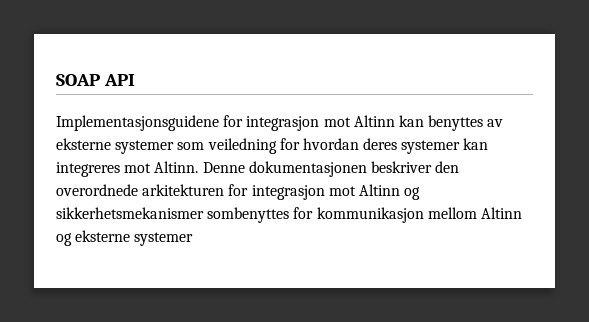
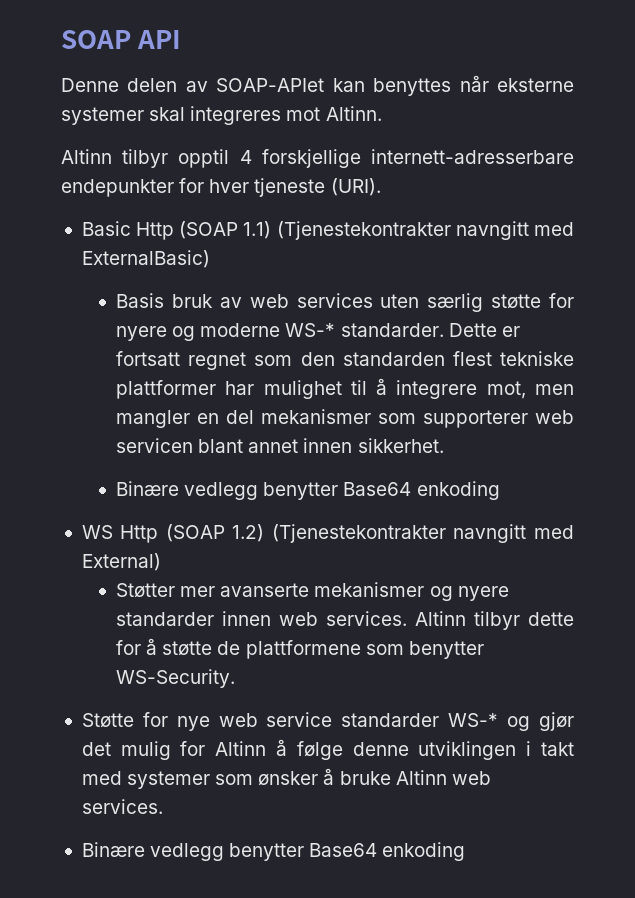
[56,115,395,131] Implementasjonsguidene for integrasjon mot Altinn -> [61,78,325,92] Denne delen av SOAP-APIet
[487,119,504,127] [56,138,489,154] [56,161,460,177] [56,184,421,200] [56,207,522,223] [56,230,194,246] av eksterne systemer som veiledning for hvordan deres systemer kan integreres mot Altinn. Denne dokumentasjonen beskriver den overordnede arkitekturen for integrasjon mot Altinn og sikkerhetsmekanismer sombenyttes for kommunikasjon mellom Altinn og eksterne systemer -> [459,75,575,92] [61,106,382,125] [61,149,574,168] [61,178,381,197] [81,221,574,240] [81,250,210,268] [116,293,574,312] [116,323,520,341] [116,351,574,370] [116,378,574,399] [116,409,574,428] [116,438,444,453] [116,481,500,500] [81,524,574,543] [81,553,161,571] [116,582,509,601] [116,611,574,630] [116,638,484,659] [116,669,236,688] [81,712,574,731] [81,739,574,760] [81,768,491,789] [81,799,163,814] [81,842,466,861] når eksterne systemer skal integreres mot Altinn. // Altinn tilbyr opptil 4 forskjellige internett-adresserbare endepunkter for hver tjeneste (URI). // Basic Http (SOAP 1.1) (Tjenestekontrakter navngitt med ExternalBasic) // Basis bruk av web services uten særlig støtte for nyere og moderne WS-* standarder. Dette er fortsatt regnet som den standarden flest tekniske plattformer har mulighet til å integrere mot, men mangler en del mekanismer som supporterer web servicen blant annet innen sikkerhet. // Binære vedlegg benytter Base64 enkoding // WS Http (SOAP 1.2) (Tjenestekontrakter navngitt med External) // Støtter mer avanserte mekanismer og nyere standarder innen web services. Altinn tilbyr dette for å støtte de plattformene som benytter WS-Security. // Støtte for nye web service standarder WS-* og gjør det mulig for Altinn å følge denne utviklingen i takt med systemer som ønsker å bruke Altinn web services. // Binære vedlegg benytter Base64 enkoding

